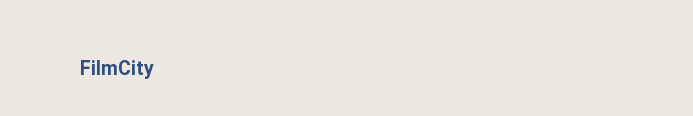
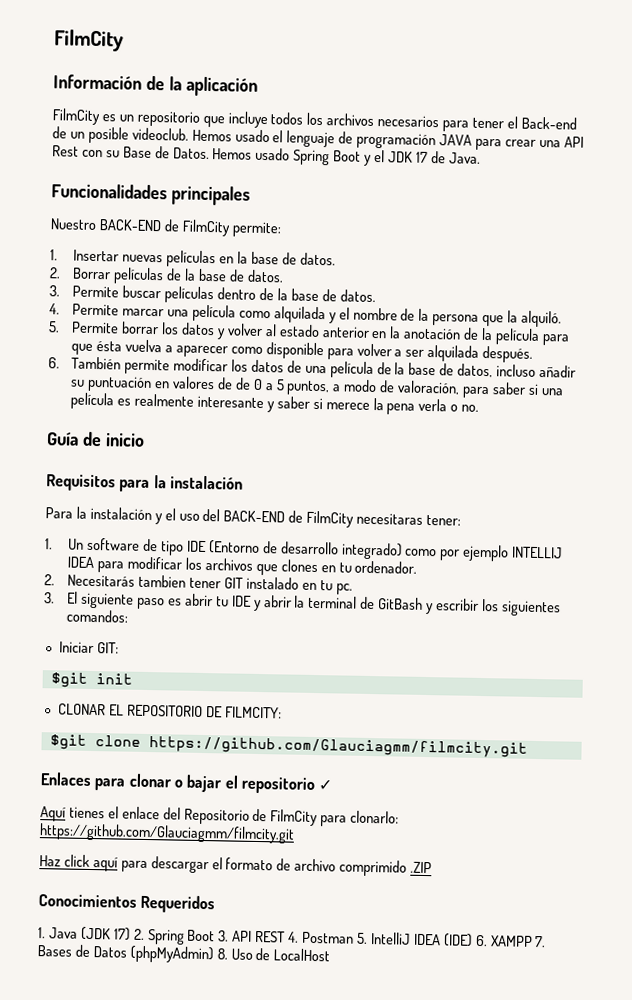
[80,60,154,79] FilmCity -> [54,29,124,52] [53,74,258,97] [52,108,577,132] [52,126,584,151] [52,145,481,166] [51,183,250,206] [50,218,281,238] [50,249,336,268] [49,267,284,285] [49,285,376,304] [49,303,563,328] [48,321,570,346] [71,339,534,363] [48,356,577,379] [70,375,564,399] [70,392,480,415] [46,431,145,447] [46,474,243,493] [45,506,462,528] [45,537,564,562] [67,556,418,576] [44,574,353,595] [44,591,561,617] [66,609,129,623] [58,641,119,654] [50,672,133,688] [57,703,282,719] [49,734,528,758] [40,772,333,795] [40,806,400,827] [39,823,295,844] [39,854,433,877] [38,894,216,914] [38,926,547,948] [37,944,331,964] FilmCity // Información de la aplicación // FilmCity es un repositorio que incluye todos los archivos necesarios para tener el Back-end de un posible videoclub. Hemos usado el lenguaje de programación JAVA para crear una API Rest con su Base de Datos. Hemos usado Spring Boot y el JDK 17 de Java. // Funcionalidades principales // Nuestro BACK-END de FilmCity permite: // 1. Insertar nuevas películas en la base de datos. // 2. Borrar películas de la base de datos. // 3. Permite buscar películas dentro de la base de datos. // 4. Permite marcar una película como alquilada y el nombre de la persona que la alquiló. // 5. Permite borrar los datos y volver al estado anterior en la anotación de la película para que ésta vuelva a aparecer como disponible para volver a ser alquilada después. // 6. También permite modificar los datos de una película de la base de datos, incluso añadir su puntuación en valores de de 0 a 5 puntos, a modo de valoración, para saber si una película es realmente interesante y saber si merece la pena verla o no. // Guía de inicio // Requisitos para la instalación // Para la instalación y el uso del BACK-END de FilmCity necesitaras tener: // 1. Un software de tipo IDE (Entorno de desarrollo integrado) como por ejemplo INTELLIJ IDEA para modificar los archivos que clones en tu ordenador. // 2. Necesitarás tambien tener GIT instalado en tu pc. // 3. El siguiente paso es abrir tu IDE y abrir la terminal de GitBash y escribir los siguientes comandos: // Iniciar GIT: // $git init // CLONAR EL REPOSITORIO DE FILMCITY: // $git clone https://github.com/Glauciagmm/filmcity.git // Enlaces para clonar o bajar el repositorio ✓ // Aquí tienes el enlace del Repositorio de FilmCity para clonarlo: https://github.com/Glauciagmm/filmcity.git // Haz click aquí para descargar el formato de archivo comprimido .ZIP // Conocimientos Requeridos // 1. Java (JDK 17) 2. Spring Boot 3. API REST 4. Postman 5. IntelliJ IDEA (IDE) 6. XAMPP 7. Bases de Datos (phpMyAdmin) 8. Uso de LocalHost

